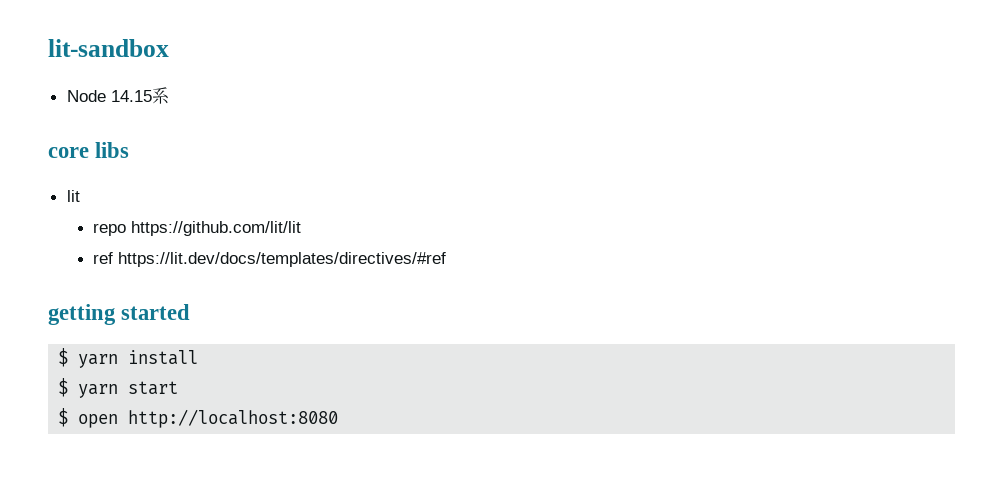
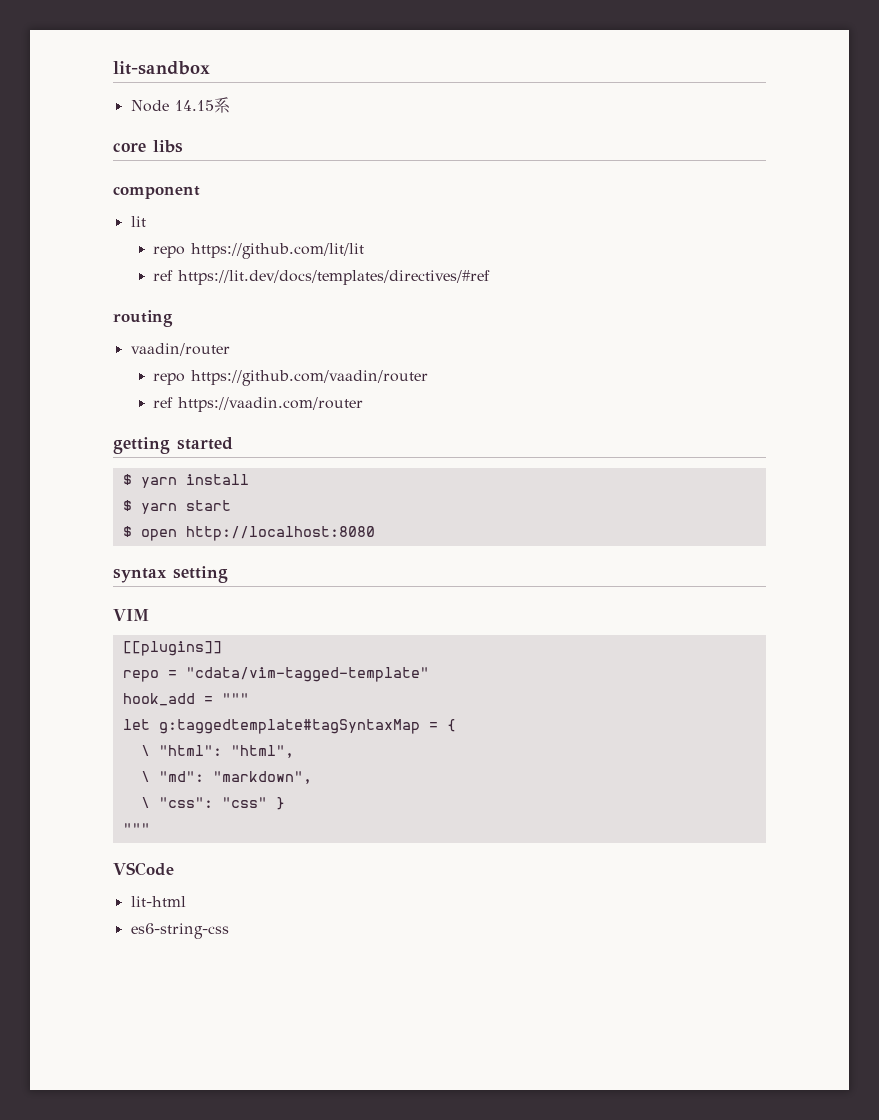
(130, 150) none -> [113,186,200,199] // component
(446, 259) none -> [113,310,173,327] [130,343,230,356] [153,370,429,386] [153,397,364,412] // routing // vaadin/router // repo https://github.com/vaadin/router // ref https://vaadin.com/router
(339, 418) none -> [113,566,228,583] [113,609,149,621] [122,641,222,656] [122,667,429,682] [122,693,249,706] [122,719,456,734] [140,745,294,758] [140,771,312,784] [140,797,285,810] [122,823,150,834] [113,862,174,876] [130,896,186,907] [130,923,229,939] // syntax setting // VIM // [[plugins]] // repo = "cdata/vim-tagged-template" // hook_add = """ // let g:taggedtemplate#tagSyntaxMap = { // \ "html": "html", // \ "md": "markdown", // \ "css": "css" } // """ // VSCode // lit-html // es6-string-css

